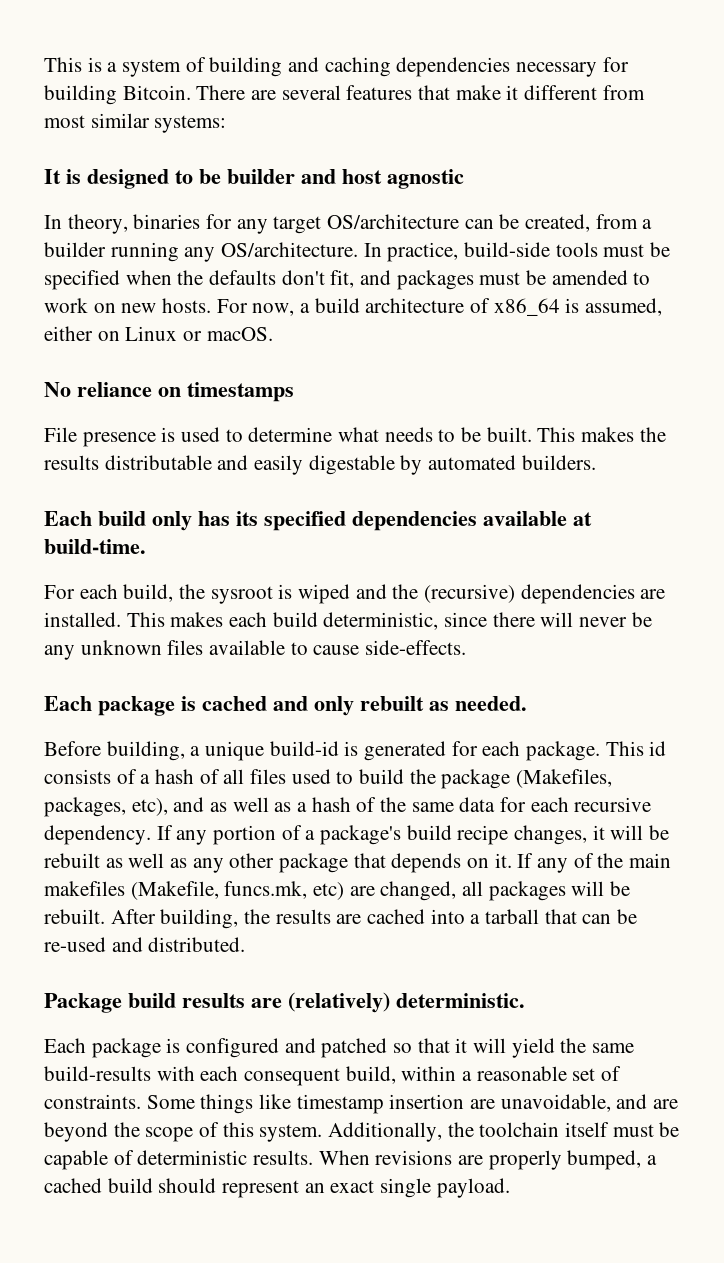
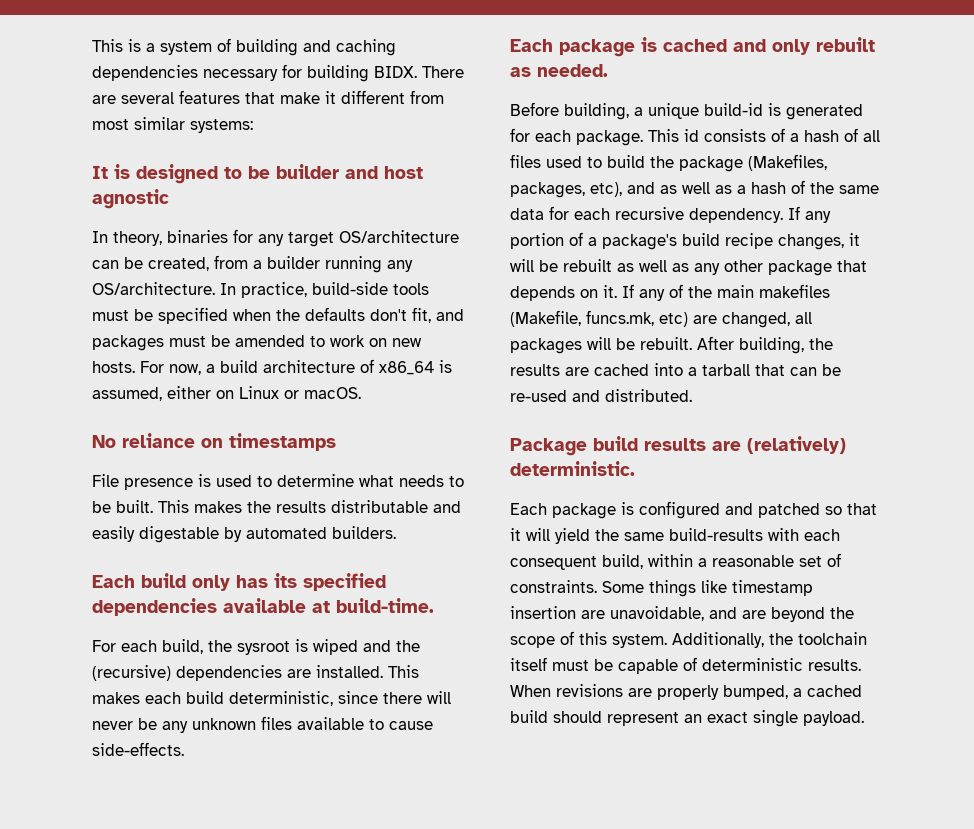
[122,85,191,100] Bitcoin. -> [374,66,417,78] BIDX.

